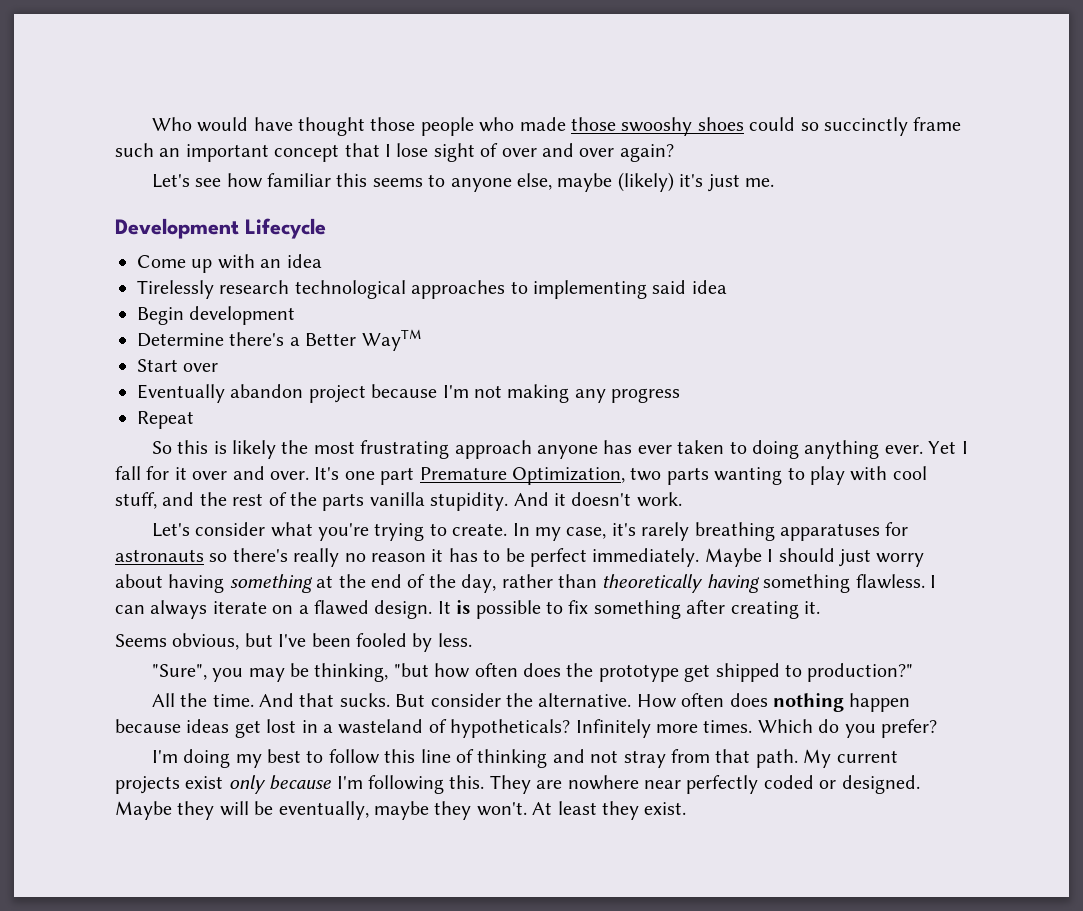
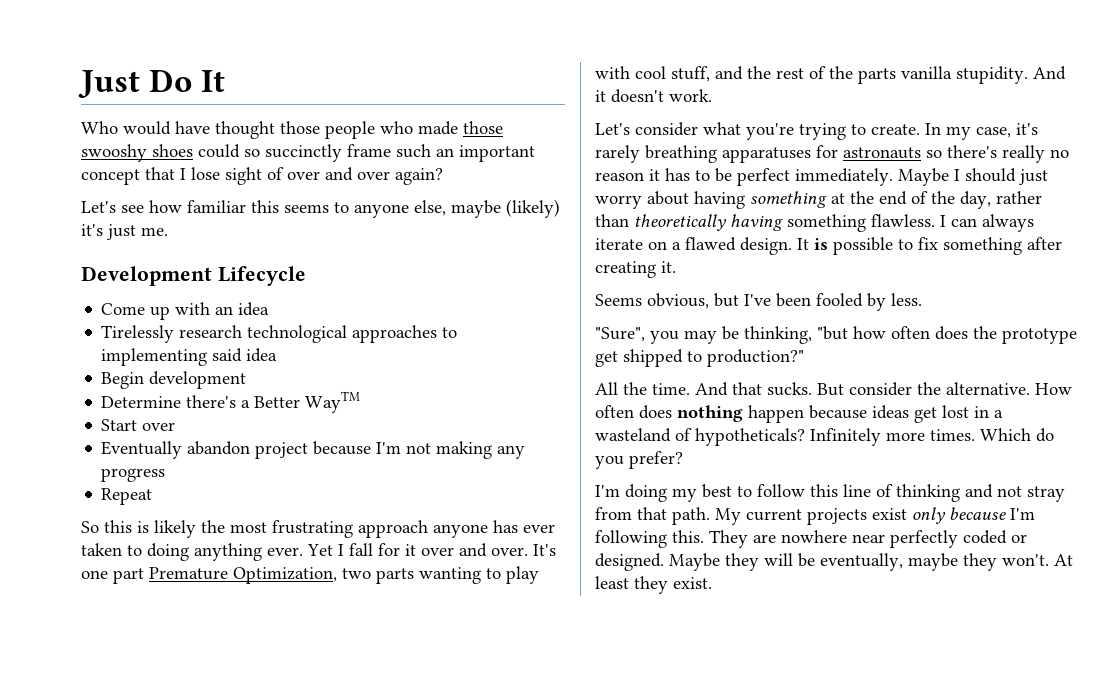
(151, 124) none -> [78,69,226,98] Just Do It //

